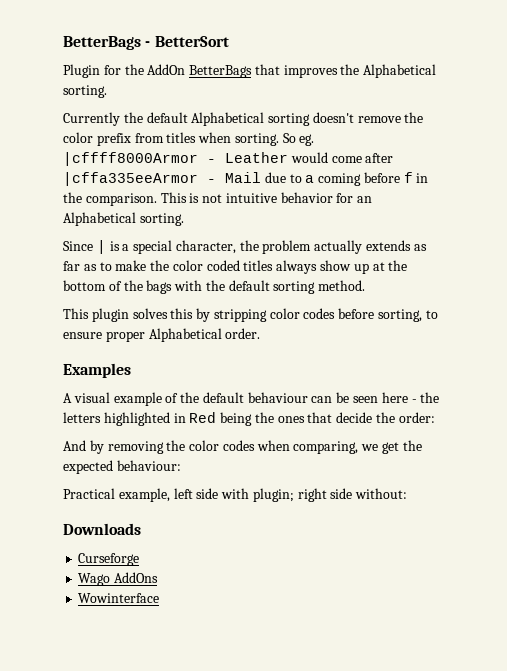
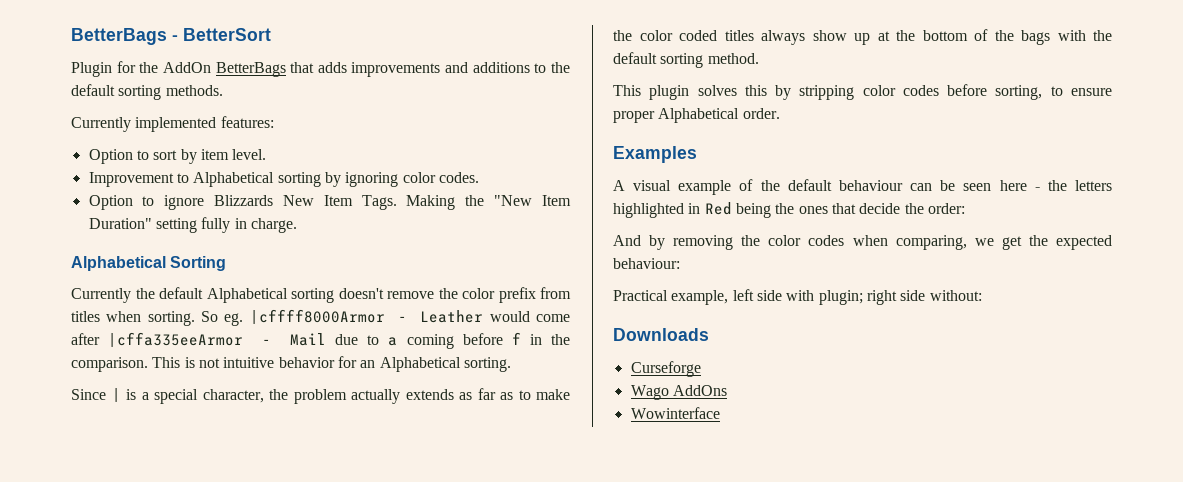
[283,64,437,78] [63,85,107,98] improves the Alphabetical sorting. -> [317,62,570,77] [71,84,223,100] [71,116,274,132] [88,149,267,164] [88,172,479,187] [88,195,571,210] [88,217,297,233] [71,256,227,271] adds improvements and additions to the default sorting methods. // Currently implemented features: // Option to sort by item level. // Improvement to Alphabetical sorting by ignoring color codes. // Option to ignore Blizzards New Item Tags. Making the "New Item Duration" setting fully in charge. // Alphabetical Sorting

